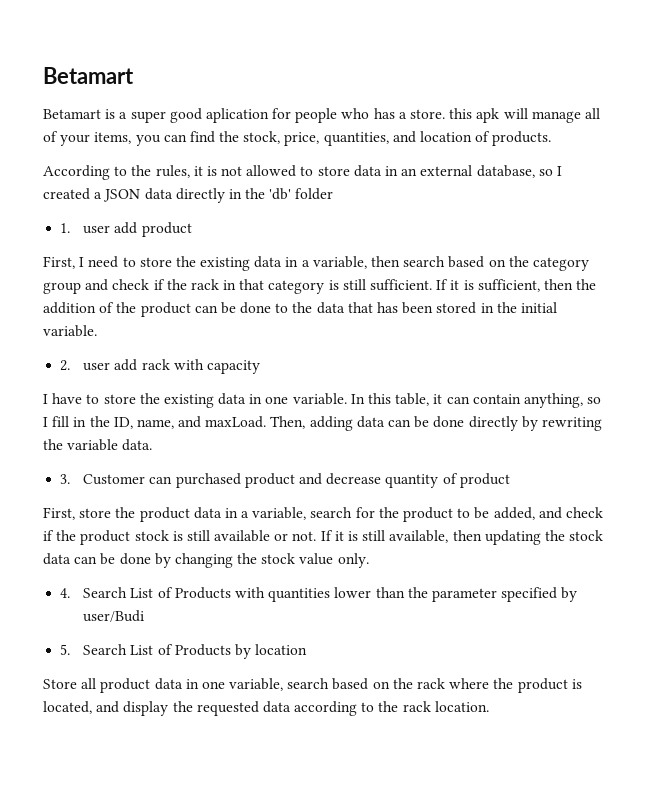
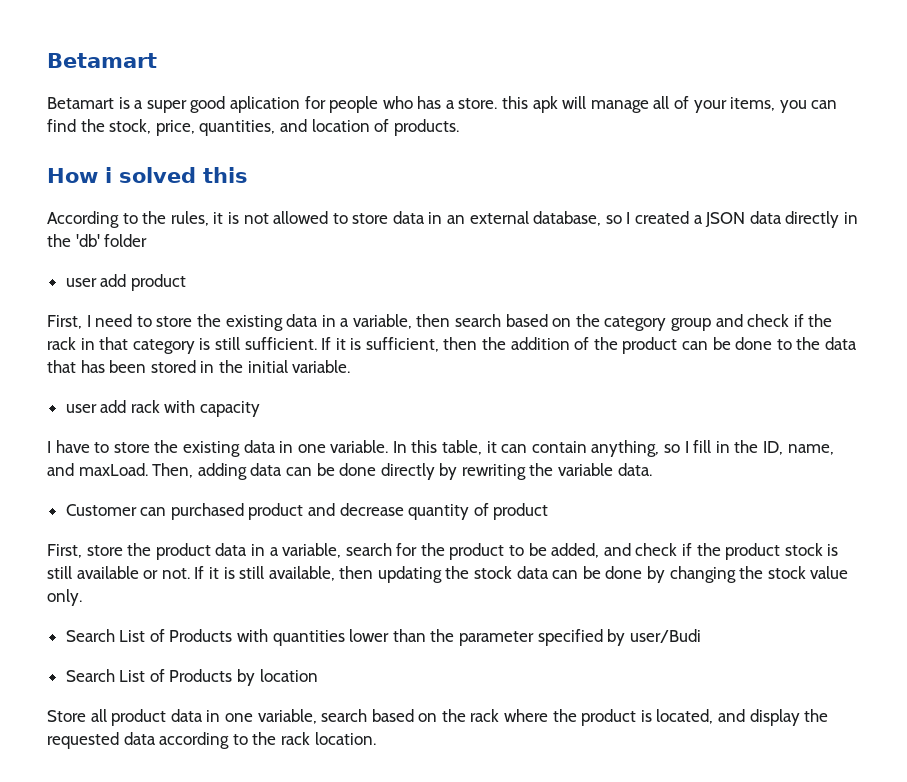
(552, 138) none -> [47,167,248,183] // How i solved this
[60,223,71,233] 1. -> (148, 240) none
[60,360,71,371] 2. -> (351, 366) none
[60,474,71,484] 3. -> (652, 469) none
[60,588,71,598] 4. -> (82, 597) none
[60,644,71,655] 5. -> (701, 636) none

